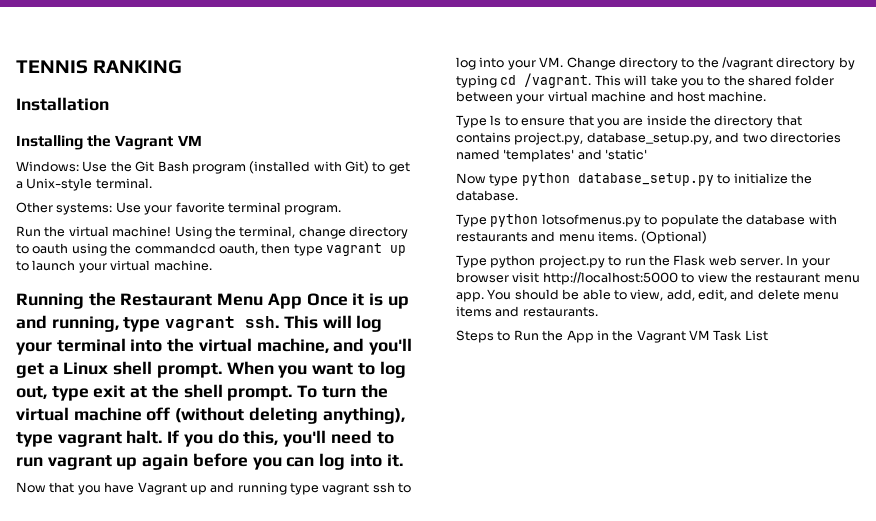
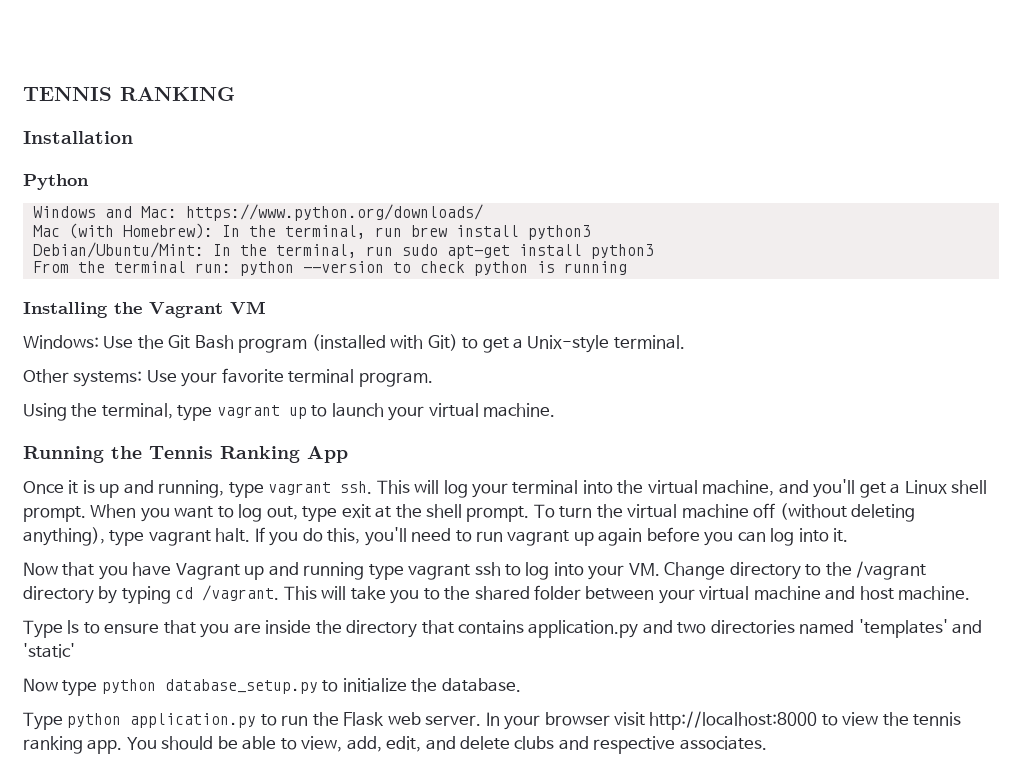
(109, 104) none -> [23,174,89,190] [32,204,483,221] [32,223,591,240] [32,242,654,259] [32,261,627,276] // Python // Windows and Mac: https://www.python.org/downloads/ // Mac (with Homebrew): In the terminal, run brew install python3 // Debian/Ubuntu/Mint: In the terminal, run sudo apt-get install python3 // From the terminal run: python --version to check python is running
[16,226,408,239] [16,243,291,256] Run the virtual machine! Using the terminal, change directory to oauth using the commandcd oauth, then -> [23,403,173,421] Using the terminal,
[120,293,302,309] Restaurant Menu App -> [149,446,348,463] Tennis Ranking App //
[514,132,712,145] project.py, database_setup.py, -> [528,620,639,638] application.py
[541,214,837,227] [456,231,707,244] [456,255,605,268] lotsofmenus.py to populate the database with restaurants and menu items. (Optional) // Type python project.py -> [130,713,257,728] application.py
[542,272,678,285] http://localhost:5000 -> [649,711,818,730] http://localhost:8000
[755,273,860,283] restaurant menu -> [913,712,962,726] [23,736,83,754] tennis ranking
[803,292,840,300] [456,306,598,317] [456,330,768,343] menu items and restaurants. // Steps to Run the App in the Vagrant VM Task List -> [514,736,767,754] clubs and respective associates.

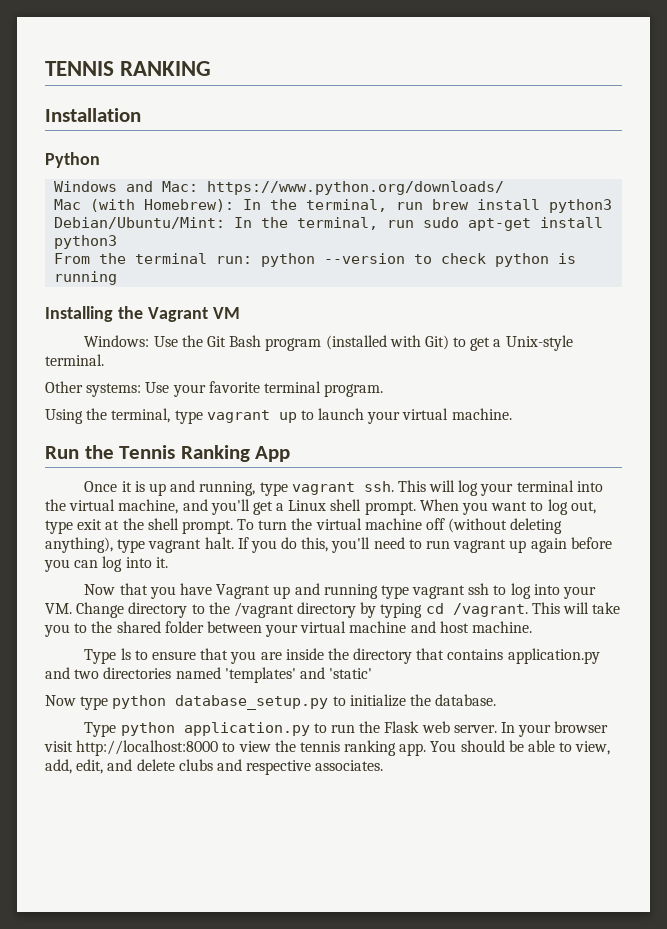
[23,446,104,463] Running -> [45,446,79,459] Run

